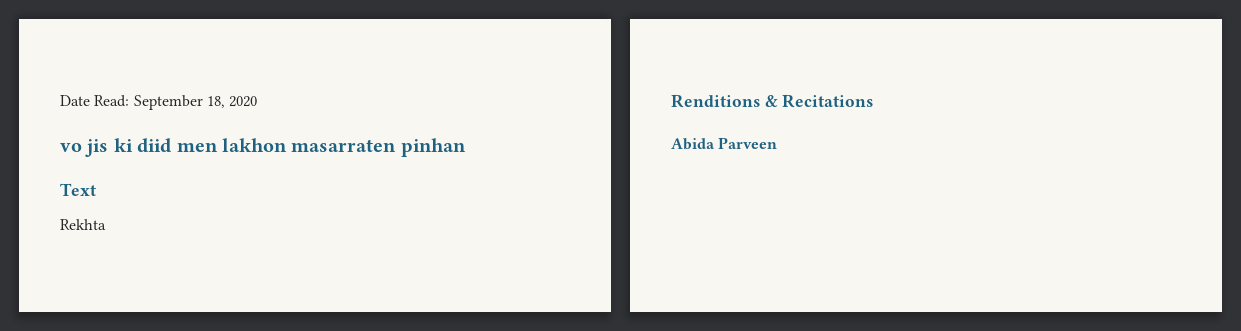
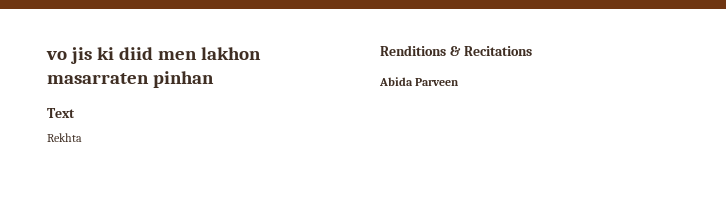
[60,95,258,110] Date Read: September 18, 2020 // -> (46, 55) none

